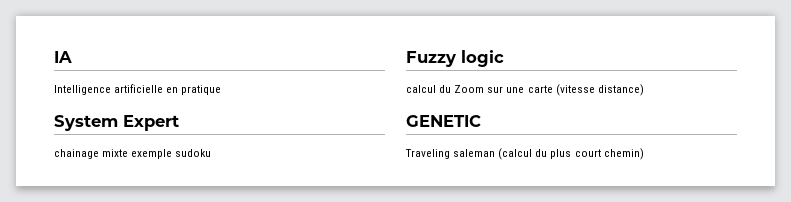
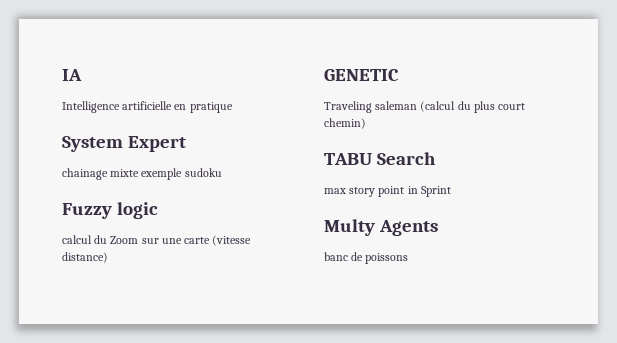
(644, 154) none -> [324,152,436,165] [324,186,451,197] [324,219,438,236] [324,252,409,264] // TABU Search // max story point in Sprint // Multy Agents // banc de poissons

